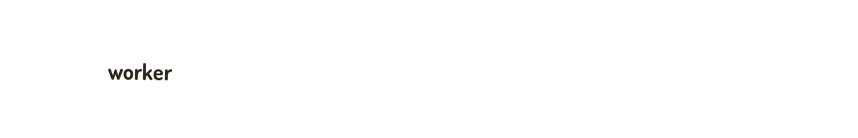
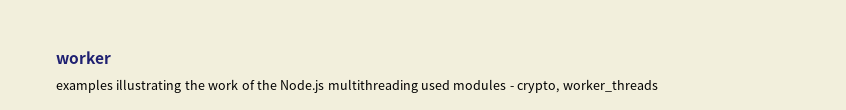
(174, 71) none -> [56,79,658,93] // examples illustrating the work of the Node.js multithreading used modules - crypto, worker_threads

